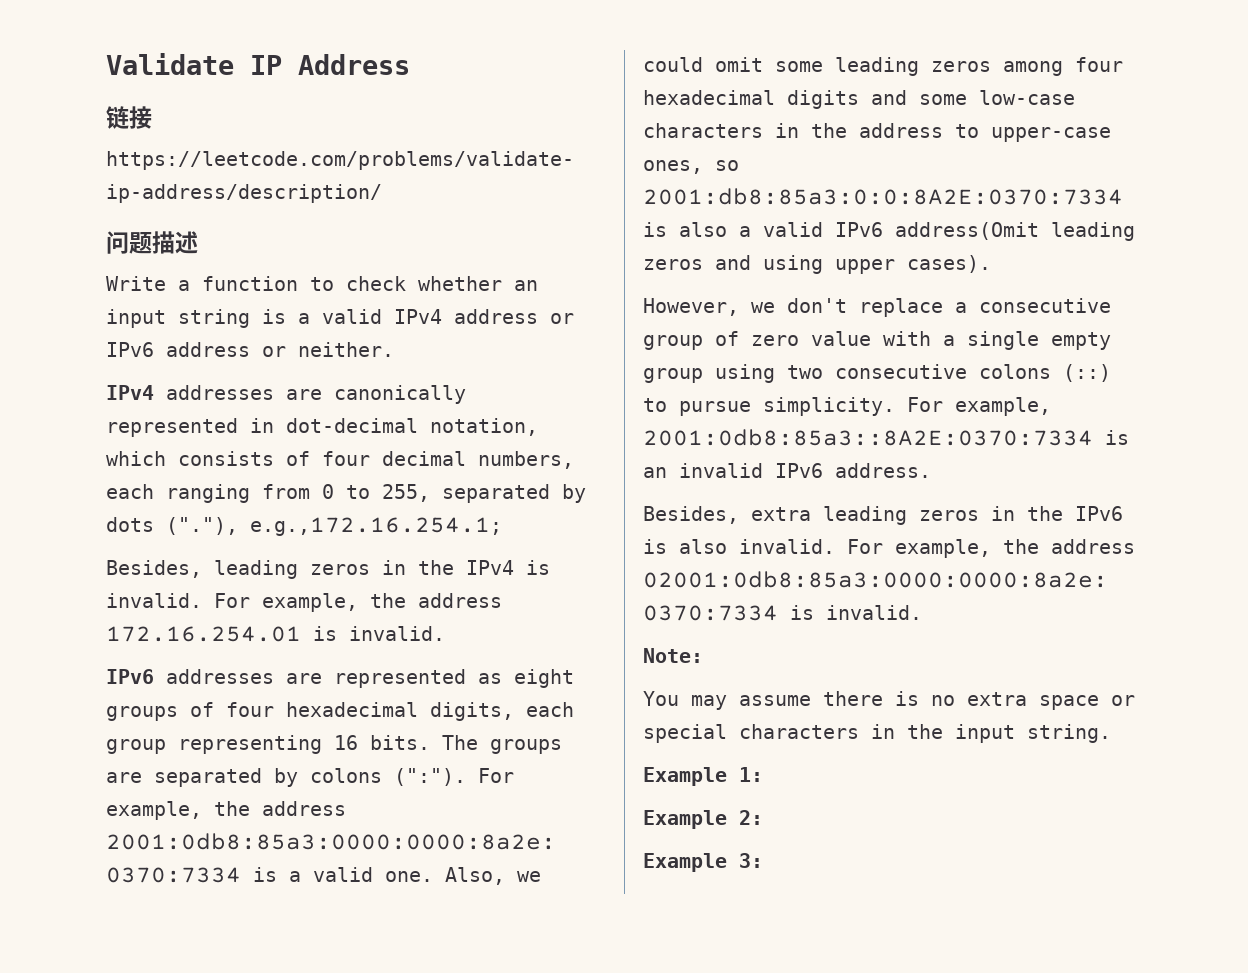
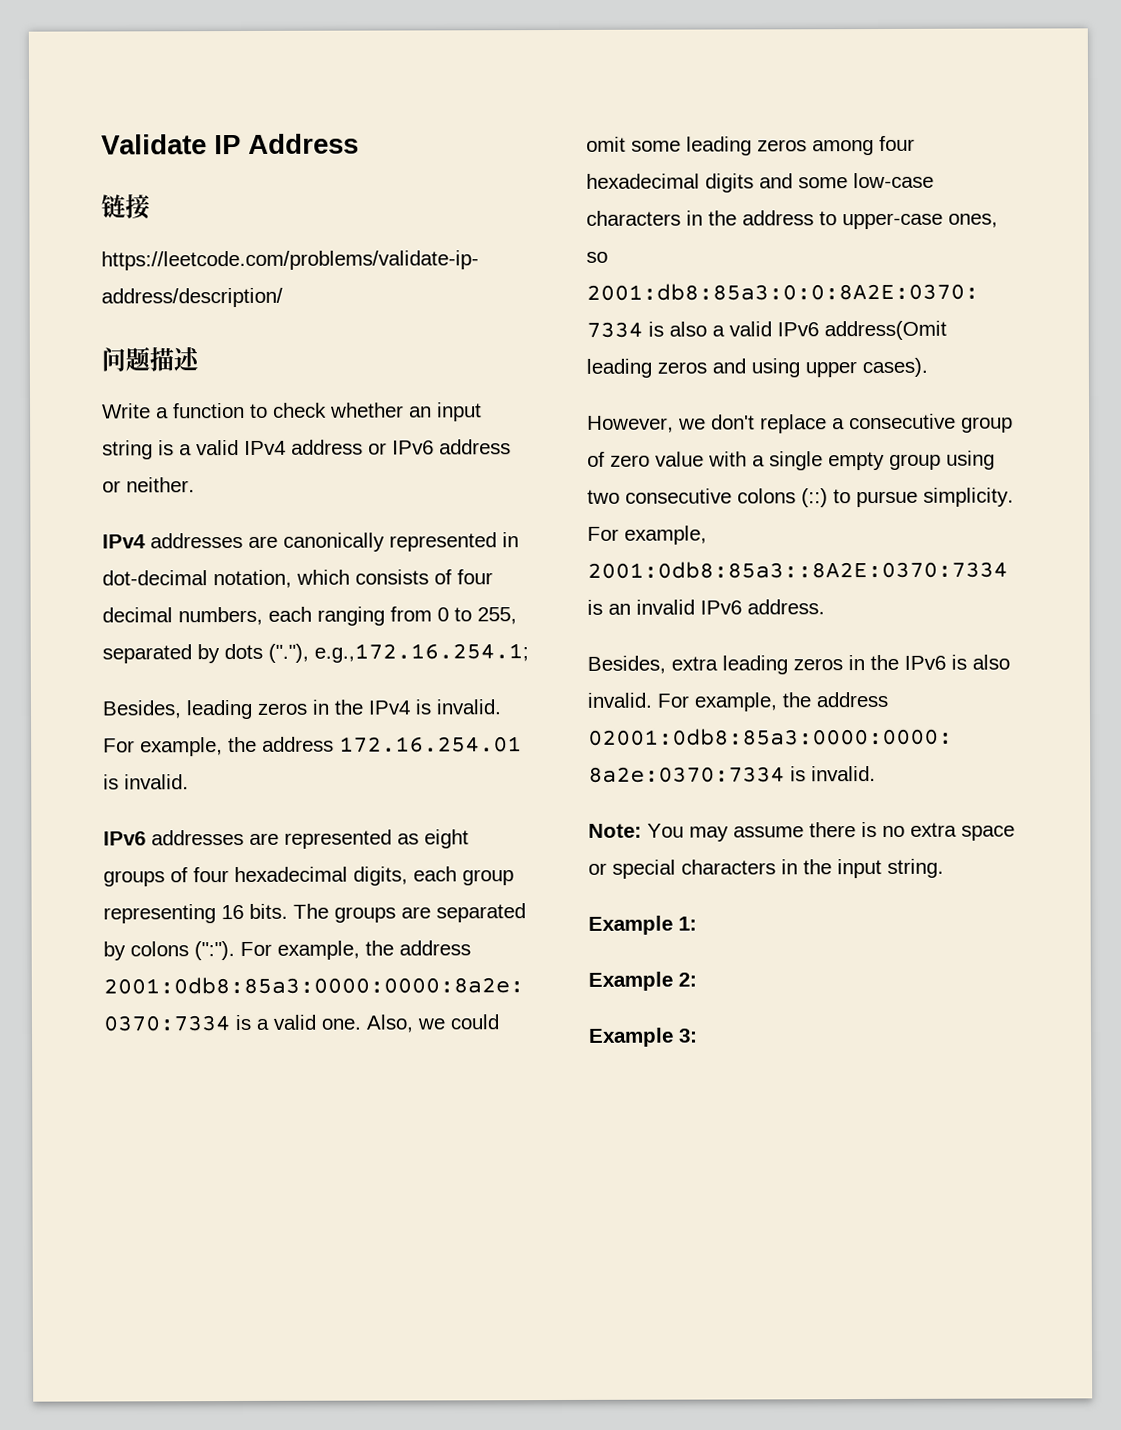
(703, 655) // -> (642, 830) none

